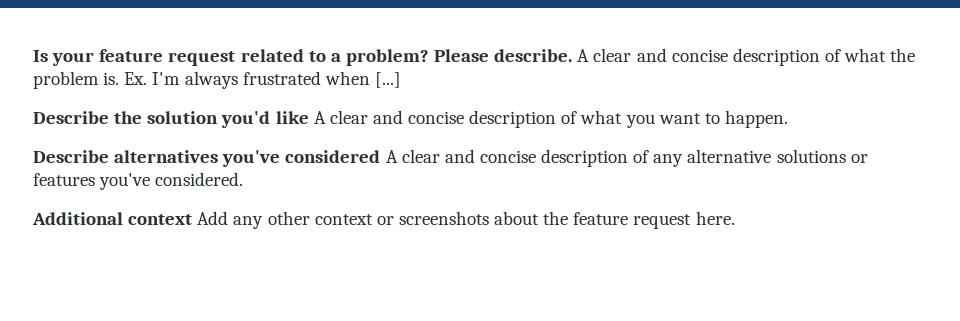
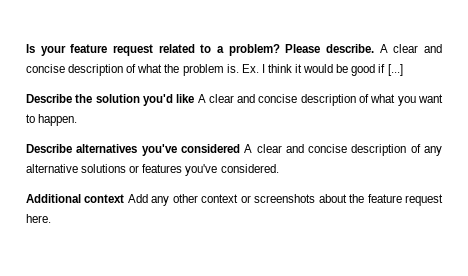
[152,71,370,89] I'm always frustrated when -> [261,64,386,76] I think it would be good if

